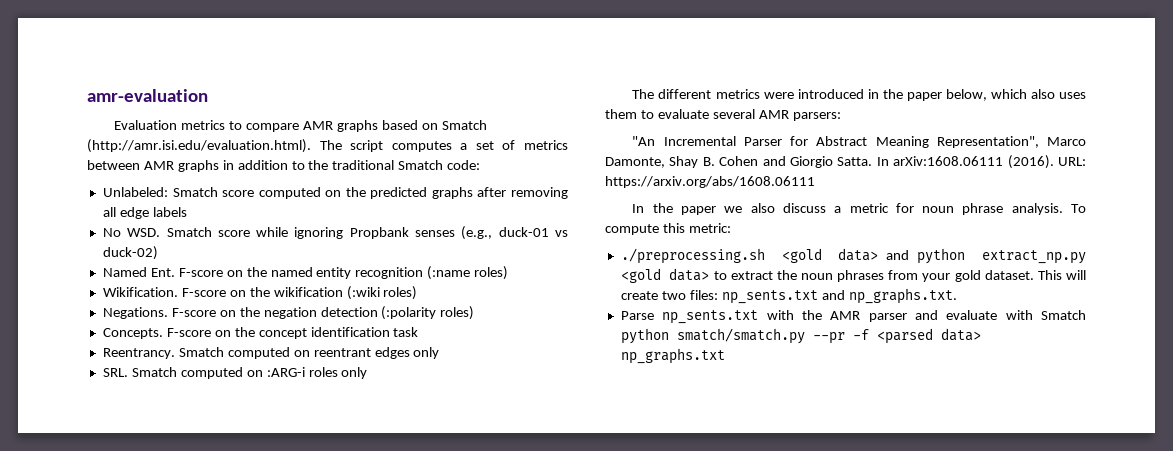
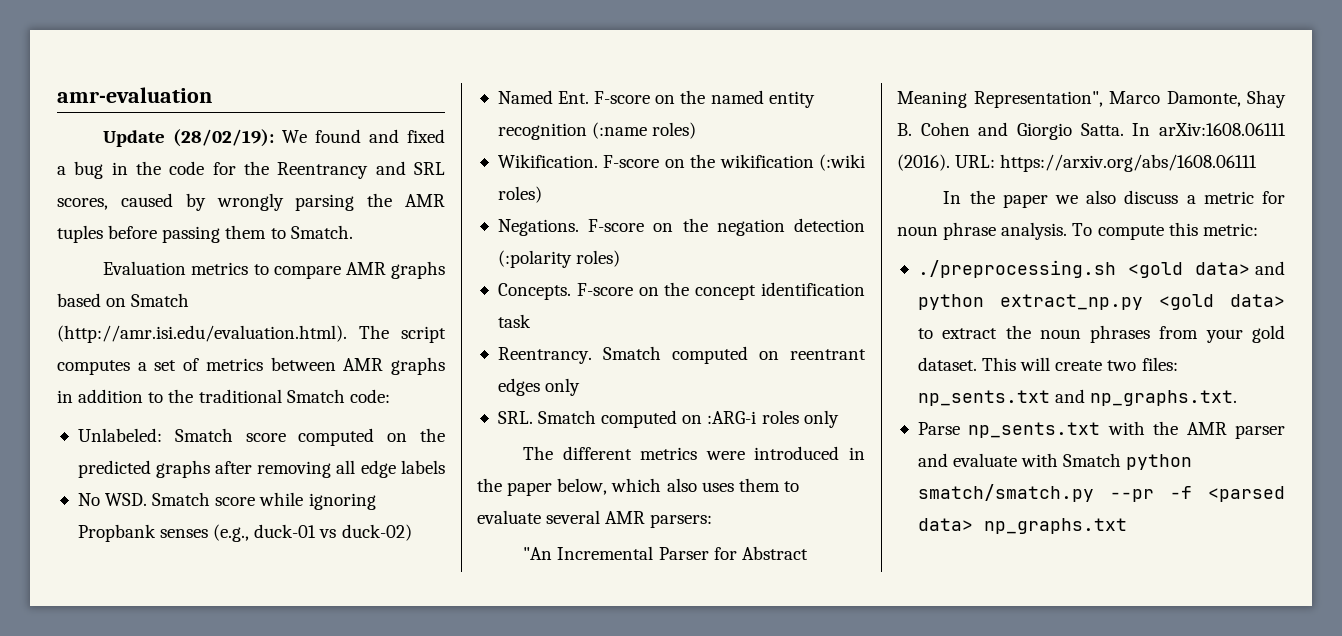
(208, 95) none -> [103,129,446,147] [57,161,445,179] [57,193,445,211] [57,225,353,243] // Update (28/02/19): We found and fixed a bug in the code for the Reentrancy and SRL scores, caused by wrongly parsing the AMR tuples before passing them to Smatch.

